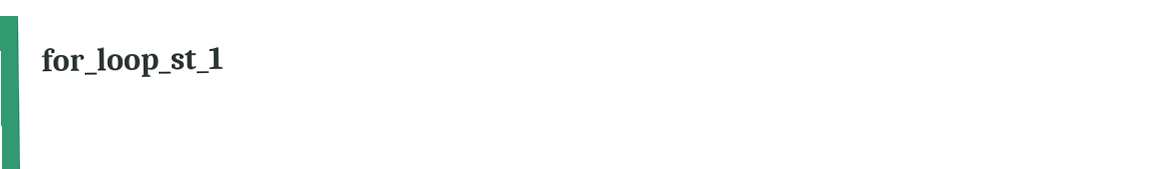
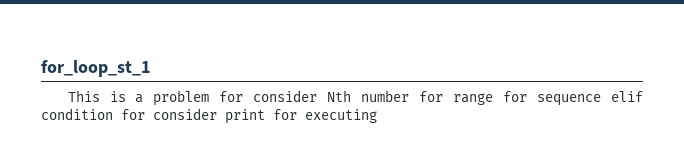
(224, 62) none -> [67,90,644,106] [41,108,377,124] // This is a problem for consider Nth number for range for sequence elif condition for consider print for executing

